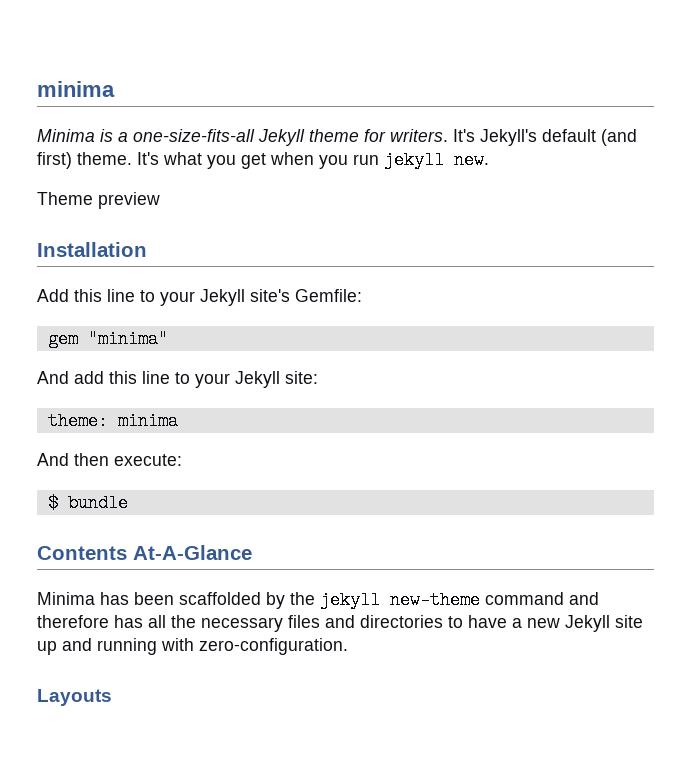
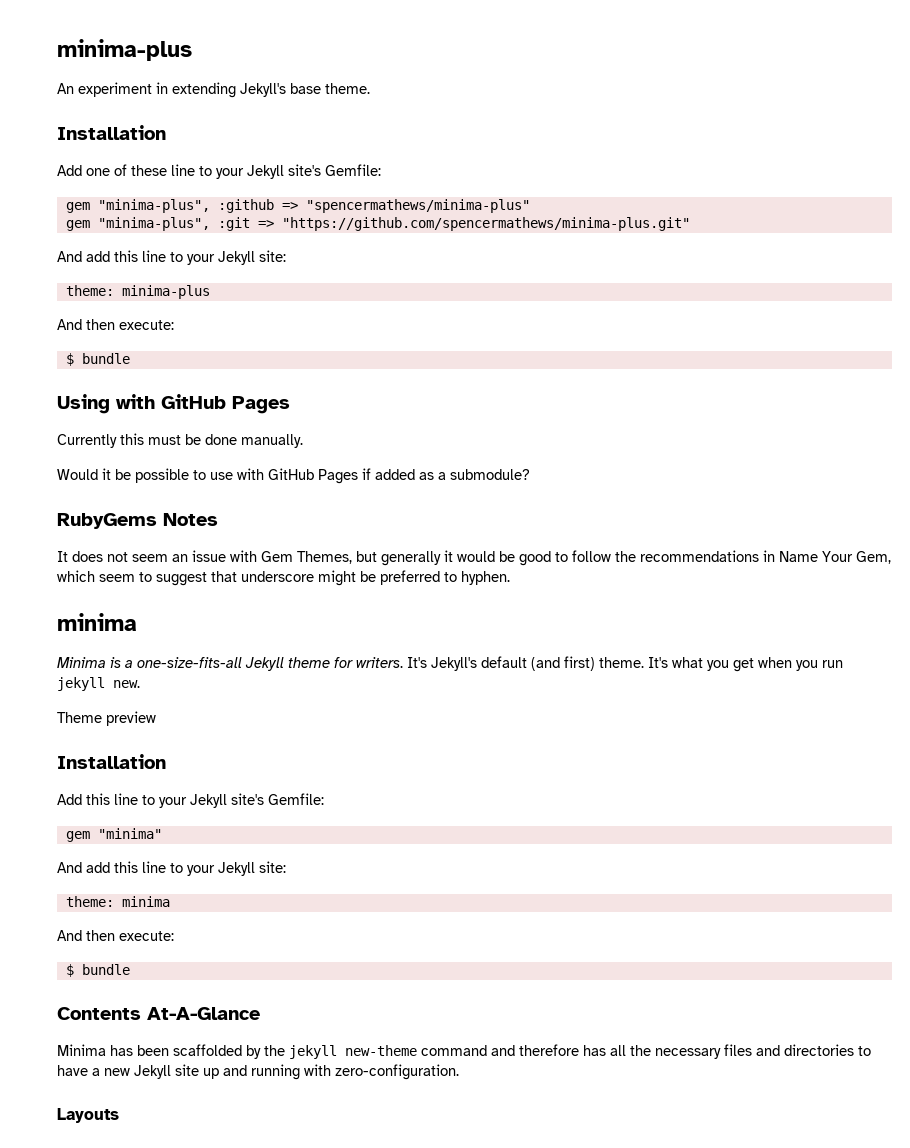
(37, 89) none -> [57,39,192,61] [57,82,370,98] [57,125,166,140] [57,164,381,179] [65,199,530,213] [65,217,690,231] [57,250,286,265] [65,285,210,299] [57,319,174,330] [65,353,130,366] [57,394,290,414] [57,433,303,448] [57,468,530,484] [57,513,218,529] [57,550,891,566] [57,570,510,586] minima-plus // An experiment in extending Jekyll's base theme. // Installation // Add one of these line to your Jekyll site's Gemfile: // gem "minima-plus", :github => "spencermathews/minima-plus" // gem "minima-plus", :git => "https://github.com/spencermathews/minima-plus.git" // And add this line to your Jekyll site: // theme: minima-plus // And then execute: // $ bundle // Using with GitHub Pages // Currently this must be done manually. // Would it be possible to use with GitHub Pages if added as a submodule? // RubyGems Notes // It does not seem an issue with Gem Themes, but generally it would be good to follow the recommendations in Name Your Gem, which seem to suggest that underscore might be preferred to hyphen. //

